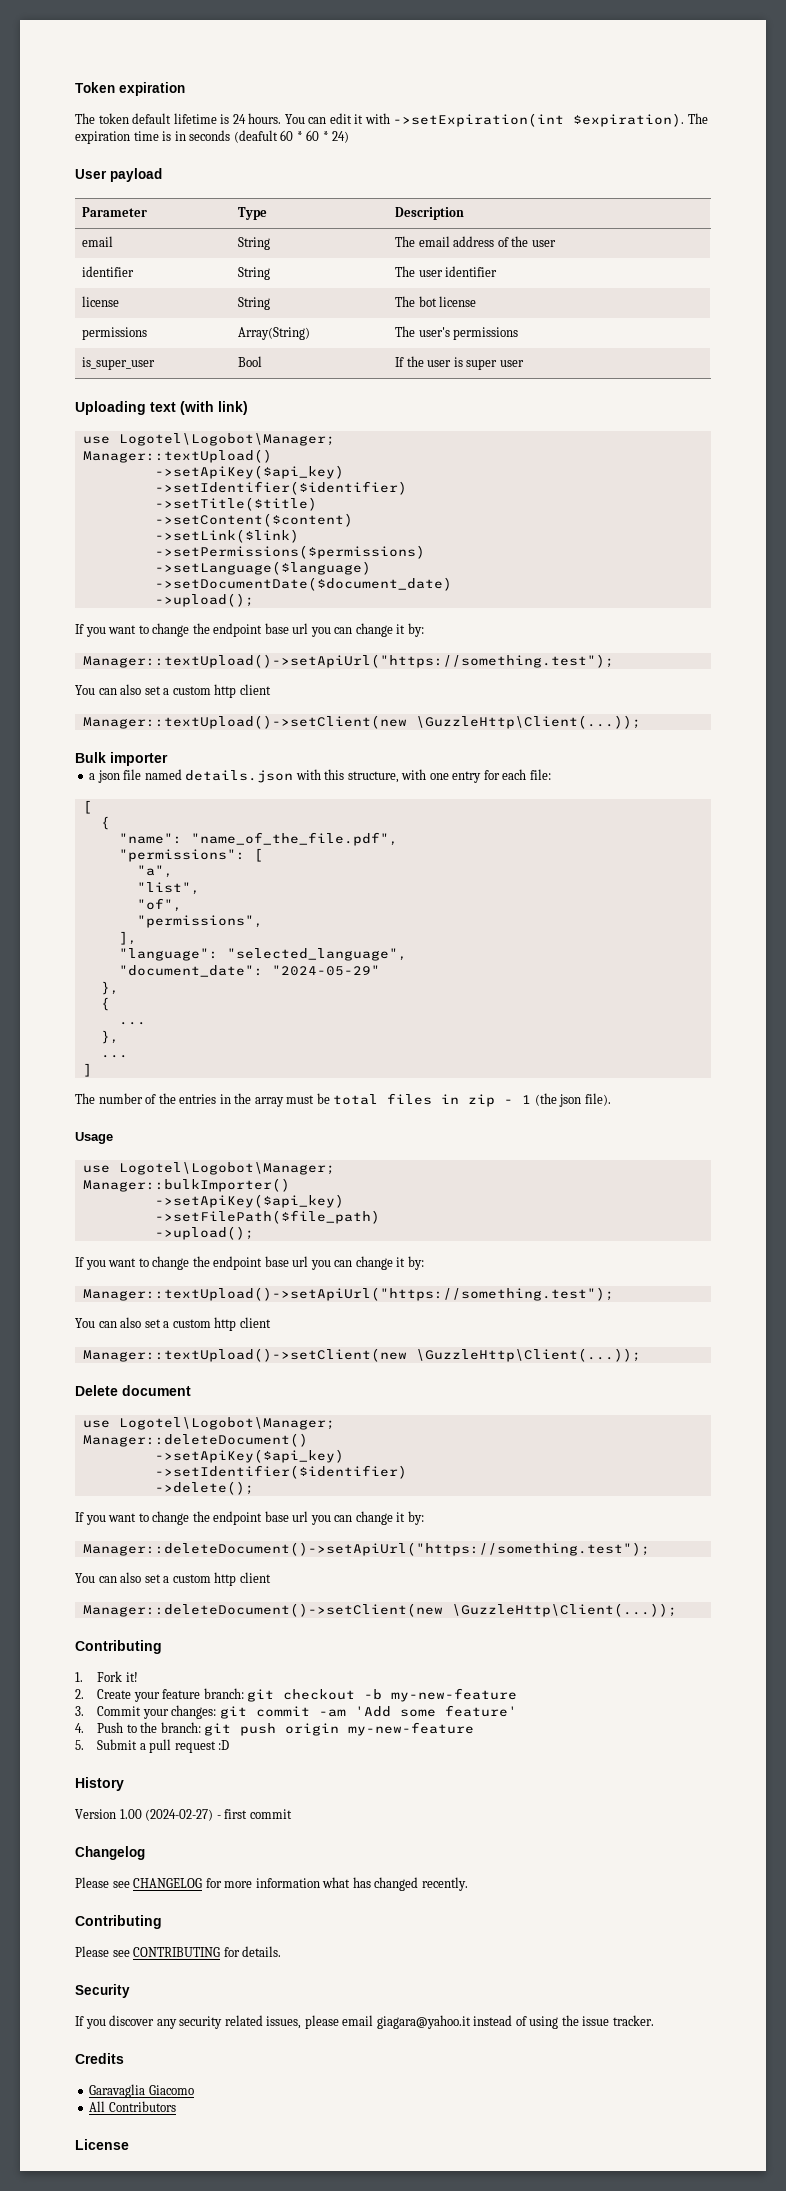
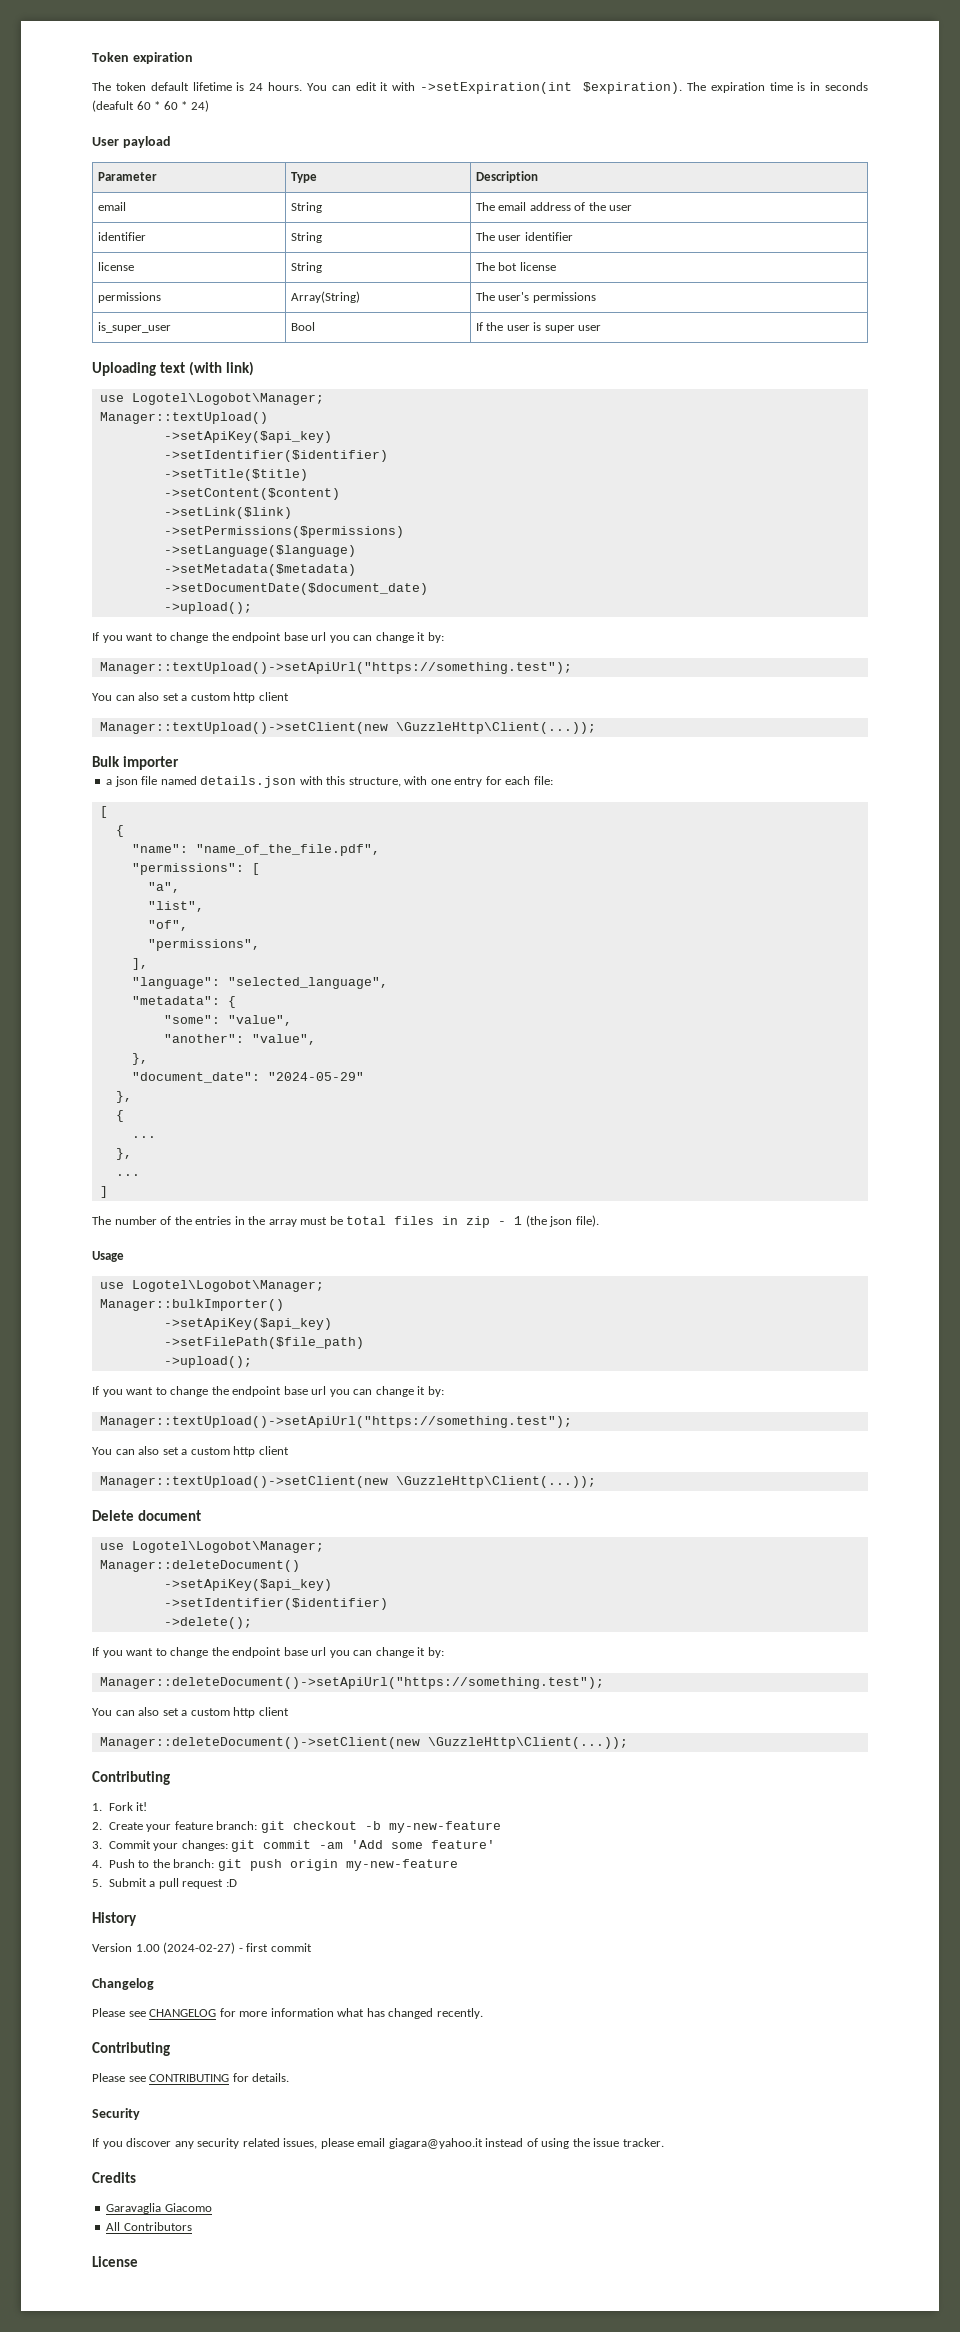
(371, 568) none -> [163,564,356,576] // ->setMetadata($metadata)
(407, 954) none -> [131,996,236,1008] [163,1015,292,1026] [163,1034,316,1045] [131,1053,148,1065] // "metadata": { // "some": "value", // "another": "value", // },

